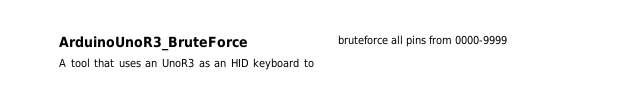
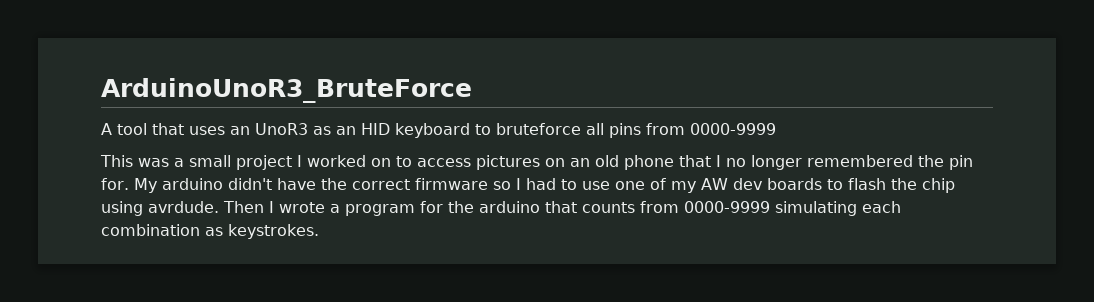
(507, 40) none -> [100,155,973,170] [101,178,955,193] [101,201,901,216] [101,224,319,239] // This was a small project I worked on to access pictures on an old phone that I no longer remembered the pin for. My arduino didn't have the correct firmware so I had to use one of my AW dev boards to flash the chip using avrdude. Then I wrote a program for the arduino that counts from 0000-9999 simulating each combination as keystrokes.

